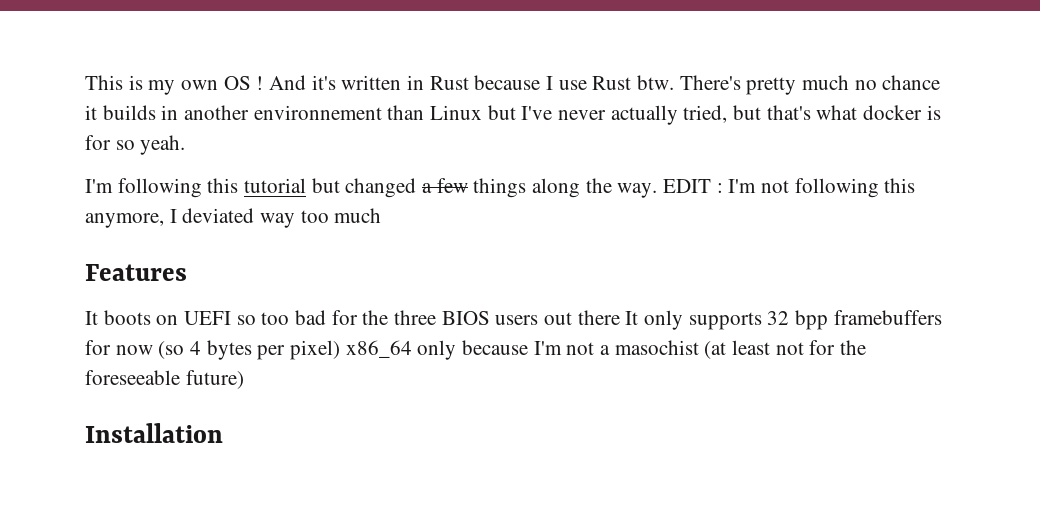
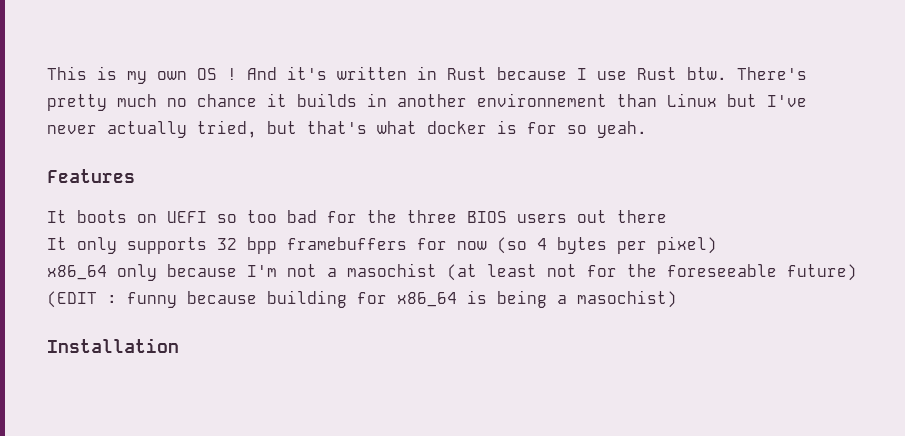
[85,178,916,198] [85,208,382,228] // I'm following this tutorial but changed a few things along the way. EDIT : I'm not following this anymore, I deviated way too much -> (647, 129) none
(620, 317) none -> (667, 216) //
(341, 350) none -> (717, 245) //
(244, 379) none -> [47,290,677,308] (EDIT : funny because building for x86_64 is being a masochist)

